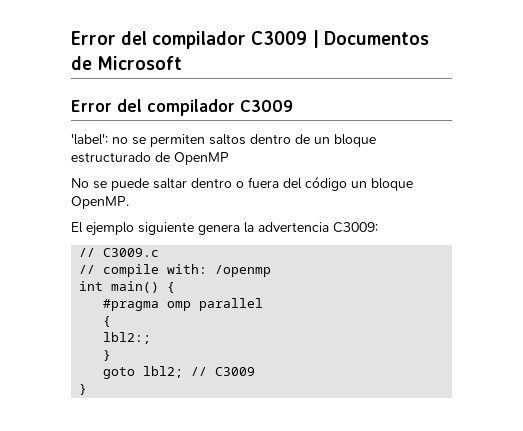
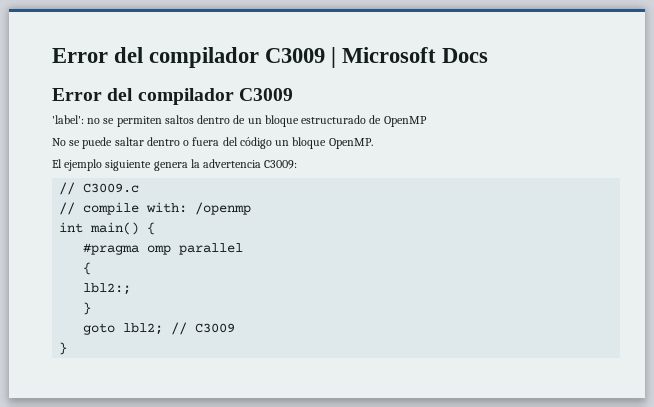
[323,31,429,45] [71,56,92,70] Documentos de -> (337, 57) none
(183, 63) none -> [442,48,489,63] Docs

